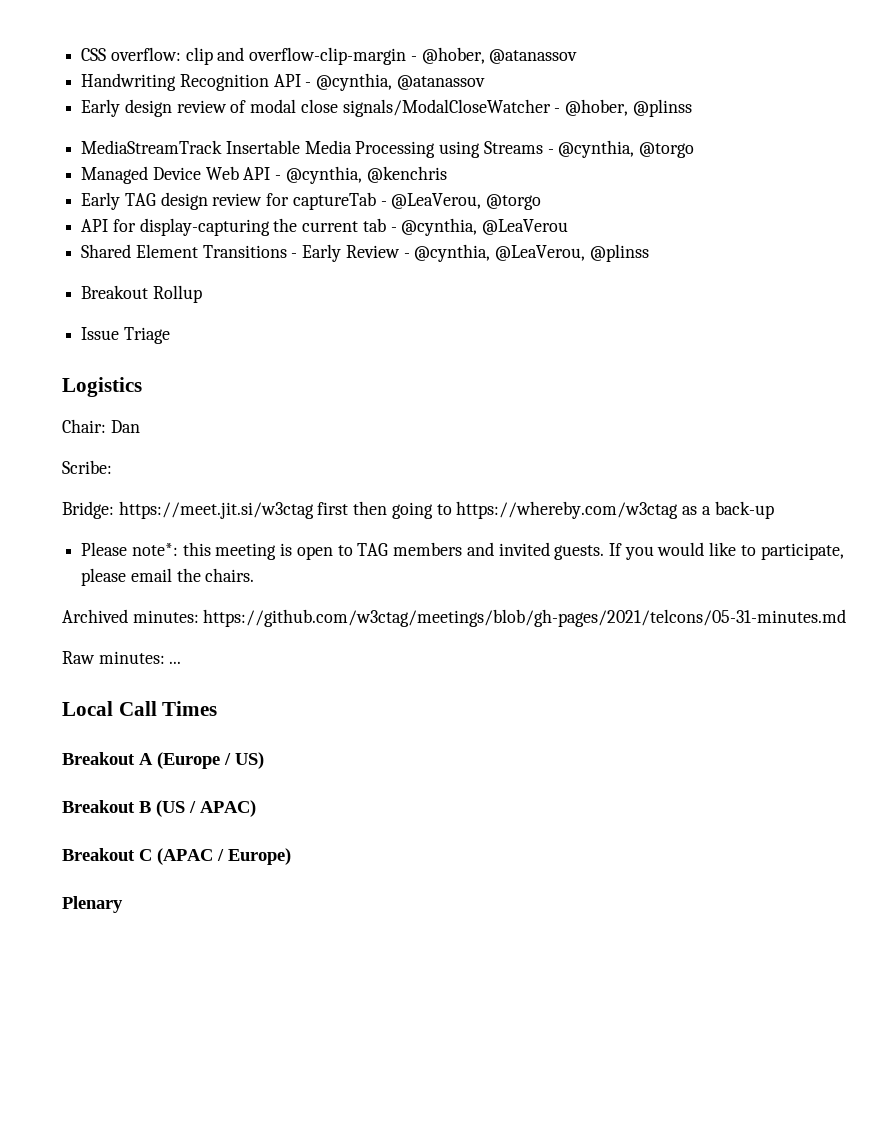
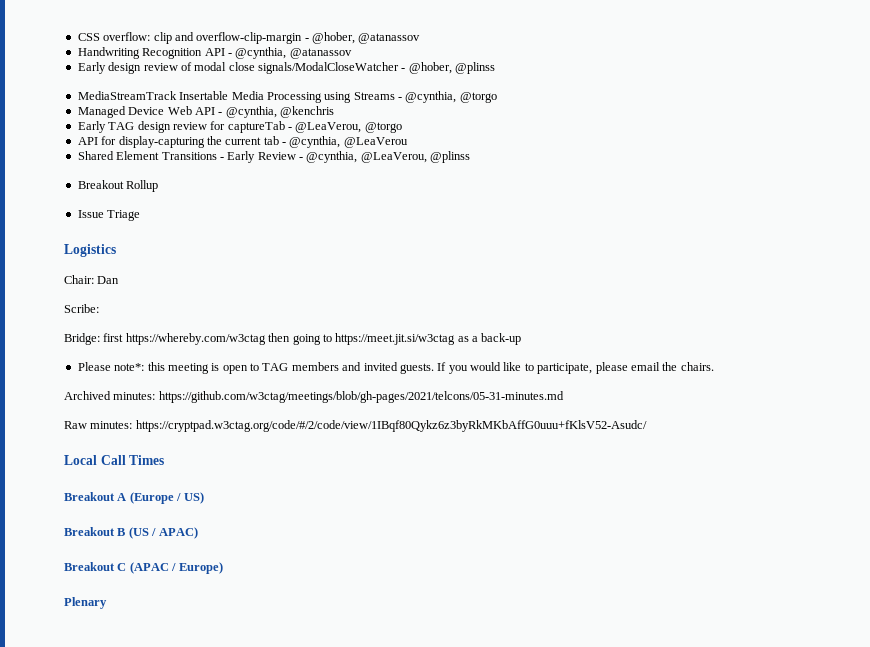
[118,501,349,519] https://meet.jit.si/w3ctag first -> [103,333,266,345] first https://whereby.com/w3ctag
[456,501,679,519] https://whereby.com/w3ctag -> [335,333,456,345] https://meet.jit.si/w3ctag
[169,661,182,664] ... -> [135,420,647,432] https://cryptpad.w3ctag.org/code/#/2/code/view/1IBqf80Qykz6z3byRkMKbAffG0uuu+fKlsV52-Asudc/

